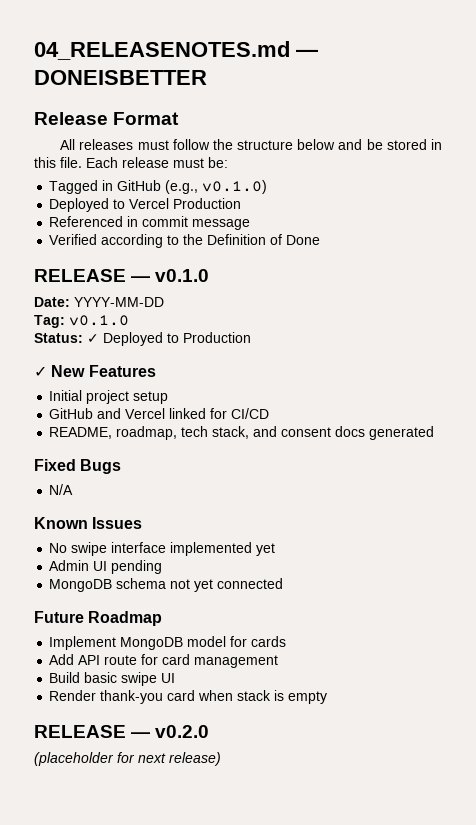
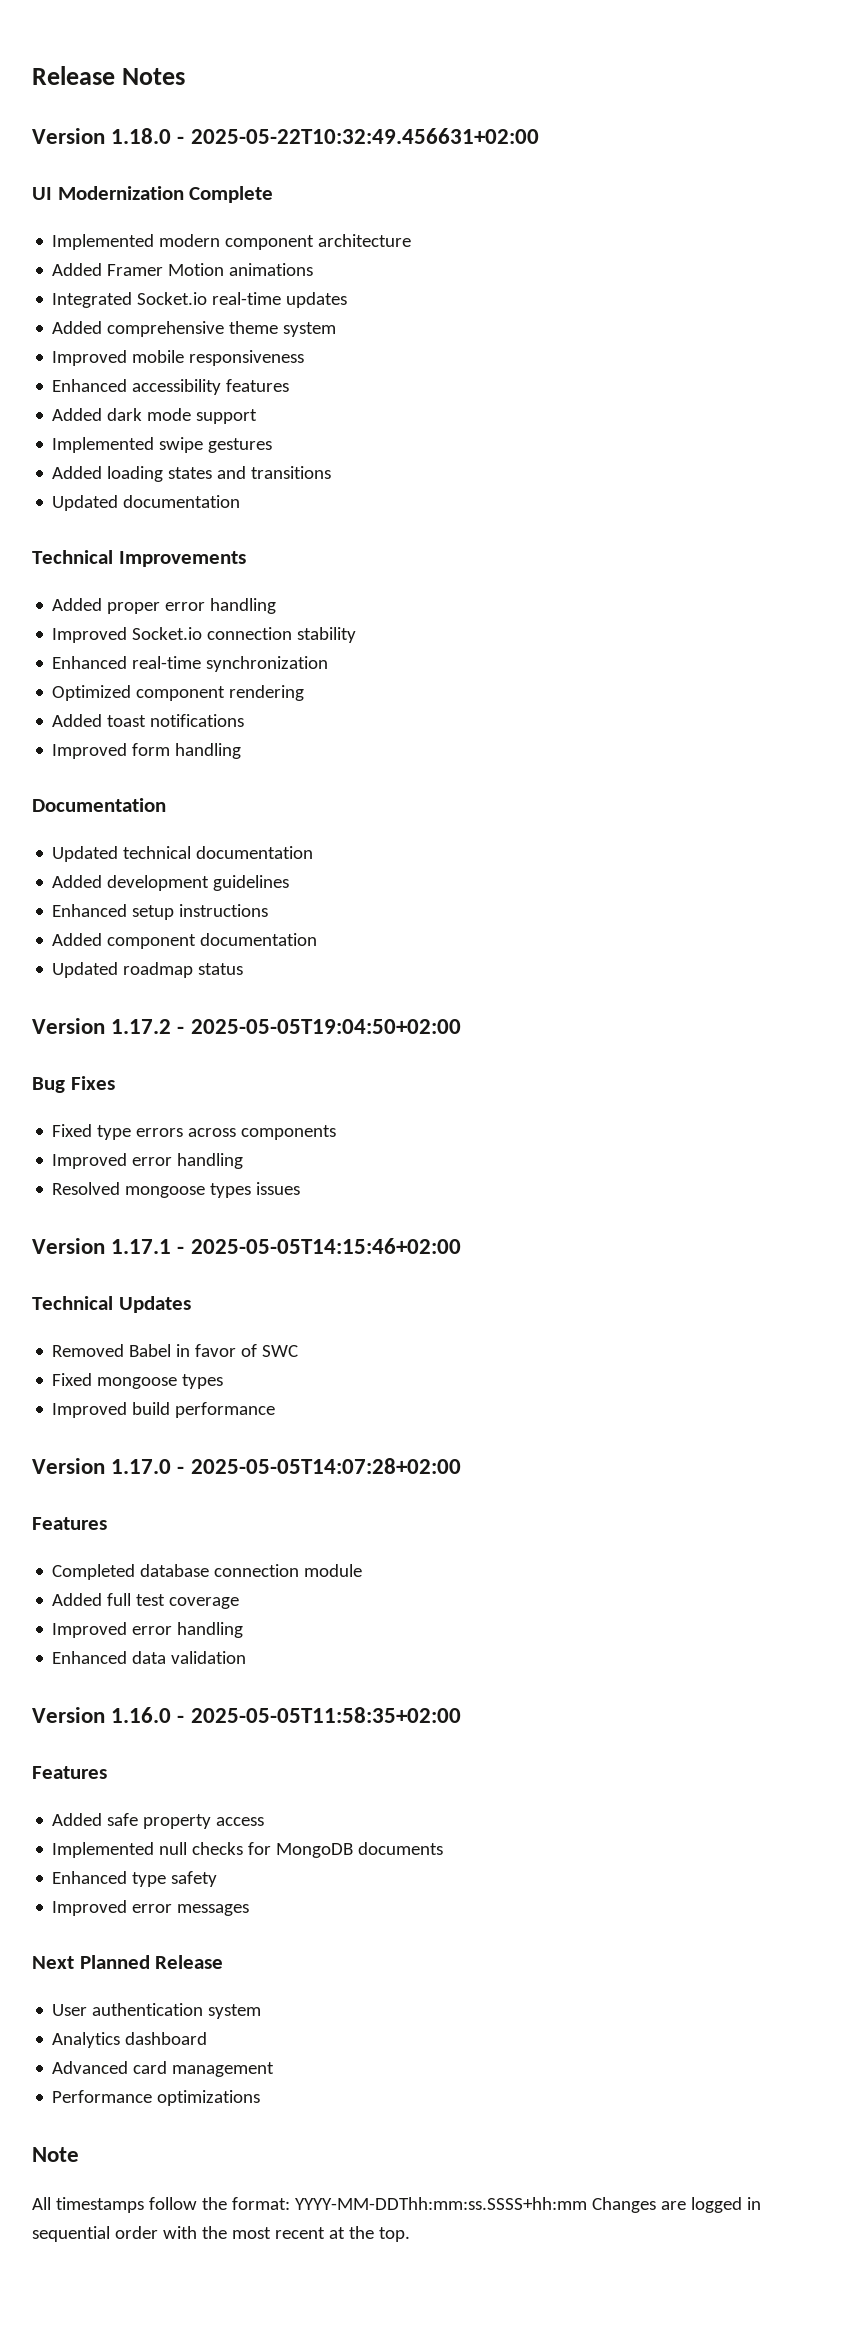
[34,41,318,60] [34,70,207,85] [34,112,180,125] [60,139,443,150] [34,157,228,168] [49,180,268,194] [49,198,242,212] [49,216,251,230] [49,234,321,248] [34,269,210,282] [34,297,164,307] [34,315,129,328] [34,332,251,346] [34,365,156,377] [49,390,169,404] [49,408,270,419] [49,426,435,440] [34,459,122,474] [49,484,74,495] [34,517,143,529] [49,542,276,556] [49,560,163,574] [49,578,284,592] [34,611,163,626] [49,636,287,650] [49,654,279,668] [49,672,176,686] [49,690,328,704] [34,725,210,738] [34,752,221,766] 04_RELEASENOTES.md — DONEISBETTER // Release Format // All releases must follow the structure below and be stored in this file. Each release must be: // Tagged in GitHub (e.g., v0.1.0) // Deployed to Vercel Production // Referenced in commit message // Verified according to the Definition of Done // RELEASE — v0.1.0 // Date: YYYY-MM-DD // Tag: v0.1.0 // Status: ✓ Deployed to Production // ✓ New Features // Initial project setup // GitHub and Vercel linked for CI/CD // README, roadmap, tech stack, and consent docs generated // Fixed Bugs // N/A // Known Issues // No swipe interface implemented yet // Admin UI pending // MongoDB schema not yet connected // Future Roadmap // Implement MongoDB model for cards // Add API route for card management // Build basic swipe UI // Render thank-you card when stack is empty // RELEASE — v0.2.0 // (placeholder for next release) -> [32,66,186,85] [32,128,539,144] [32,186,274,203] [52,234,412,250] [52,263,314,276] [52,292,348,308] [52,321,337,337] [52,350,305,366] [52,379,290,395] [52,408,258,424] [52,437,273,453] [52,466,332,482] [52,495,241,511] [32,550,246,567] [52,598,277,614] [52,627,357,643] [52,656,329,672] [52,685,305,701] [52,714,245,727] [52,743,242,759] [32,798,166,812] [52,846,314,862] [52,875,290,891] [52,904,269,920] [52,933,318,949] [52,962,244,978] [32,1018,461,1034] [32,1076,115,1093] [52,1124,337,1140] [52,1153,244,1169] [52,1182,301,1198] [32,1238,461,1254] [32,1296,191,1313] [52,1344,299,1357] [52,1373,224,1389] [52,1402,276,1418] [32,1458,461,1474] [32,1517,107,1530] [52,1564,363,1580] [52,1593,240,1609] [52,1622,244,1638] [52,1651,247,1664] [32,1707,461,1723] [32,1766,107,1779] [52,1813,265,1829] [52,1842,444,1858] [52,1871,218,1887] [52,1900,250,1916] [32,1955,224,1969] [52,2003,262,2019] [52,2032,208,2048] [52,2061,275,2077] [52,2090,261,2106] [32,2147,79,2162] [32,2197,761,2213] [32,2226,410,2242] Release Notes // Version 1.18.0 - 2025-05-22T10:32:49.456631+02:00 // UI Modernization Complete // Implemented modern component architecture // Added Framer Motion animations // Integrated Socket.io real-time updates // Added comprehensive theme system // Improved mobile responsiveness // Enhanced accessibility features // Added dark mode support // Implemented swipe gestures // Added loading states and transitions // Updated documentation // Technical Improvements // Added proper error handling // Improved Socket.io connection stability // Enhanced real-time synchronization // Optimized component rendering // Added toast notifications // Improved form handling // Documentation // Updated technical documentation // Added development guidelines // Enhanced setup instructions // Added component documentation // Updated roadmap status // Version 1.17.2 - 2025-05-05T19:04:50+02:00 // Bug Fixes // Fixed type errors across components // Improved error handling // Resolved mongoose types issues // Version 1.17.1 - 2025-05-05T14:15:46+02:00 // Technical Updates // Removed Babel in favor of SWC // Fixed mongoose types // Improved build performance // Version 1.17.0 - 2025-05-05T14:07:28+02:00 // Features // Completed database connection module // Added full test coverage // Improved error handling // Enhanced data validation // Version 1.16.0 - 2025-05-05T11:58:35+02:00 // Features // Added safe property access // Implemented null checks for MongoDB documents // Enhanced type safety // Improved error messages // Next Planned Release // User authentication system // Analytics dashboard // Advanced card management // Performance optimizations // Note // All timestamps follow the format: YYYY-MM-DDThh:mm:ss.SSSS+hh:mm Changes are logged in sequential order with the most recent at the top.

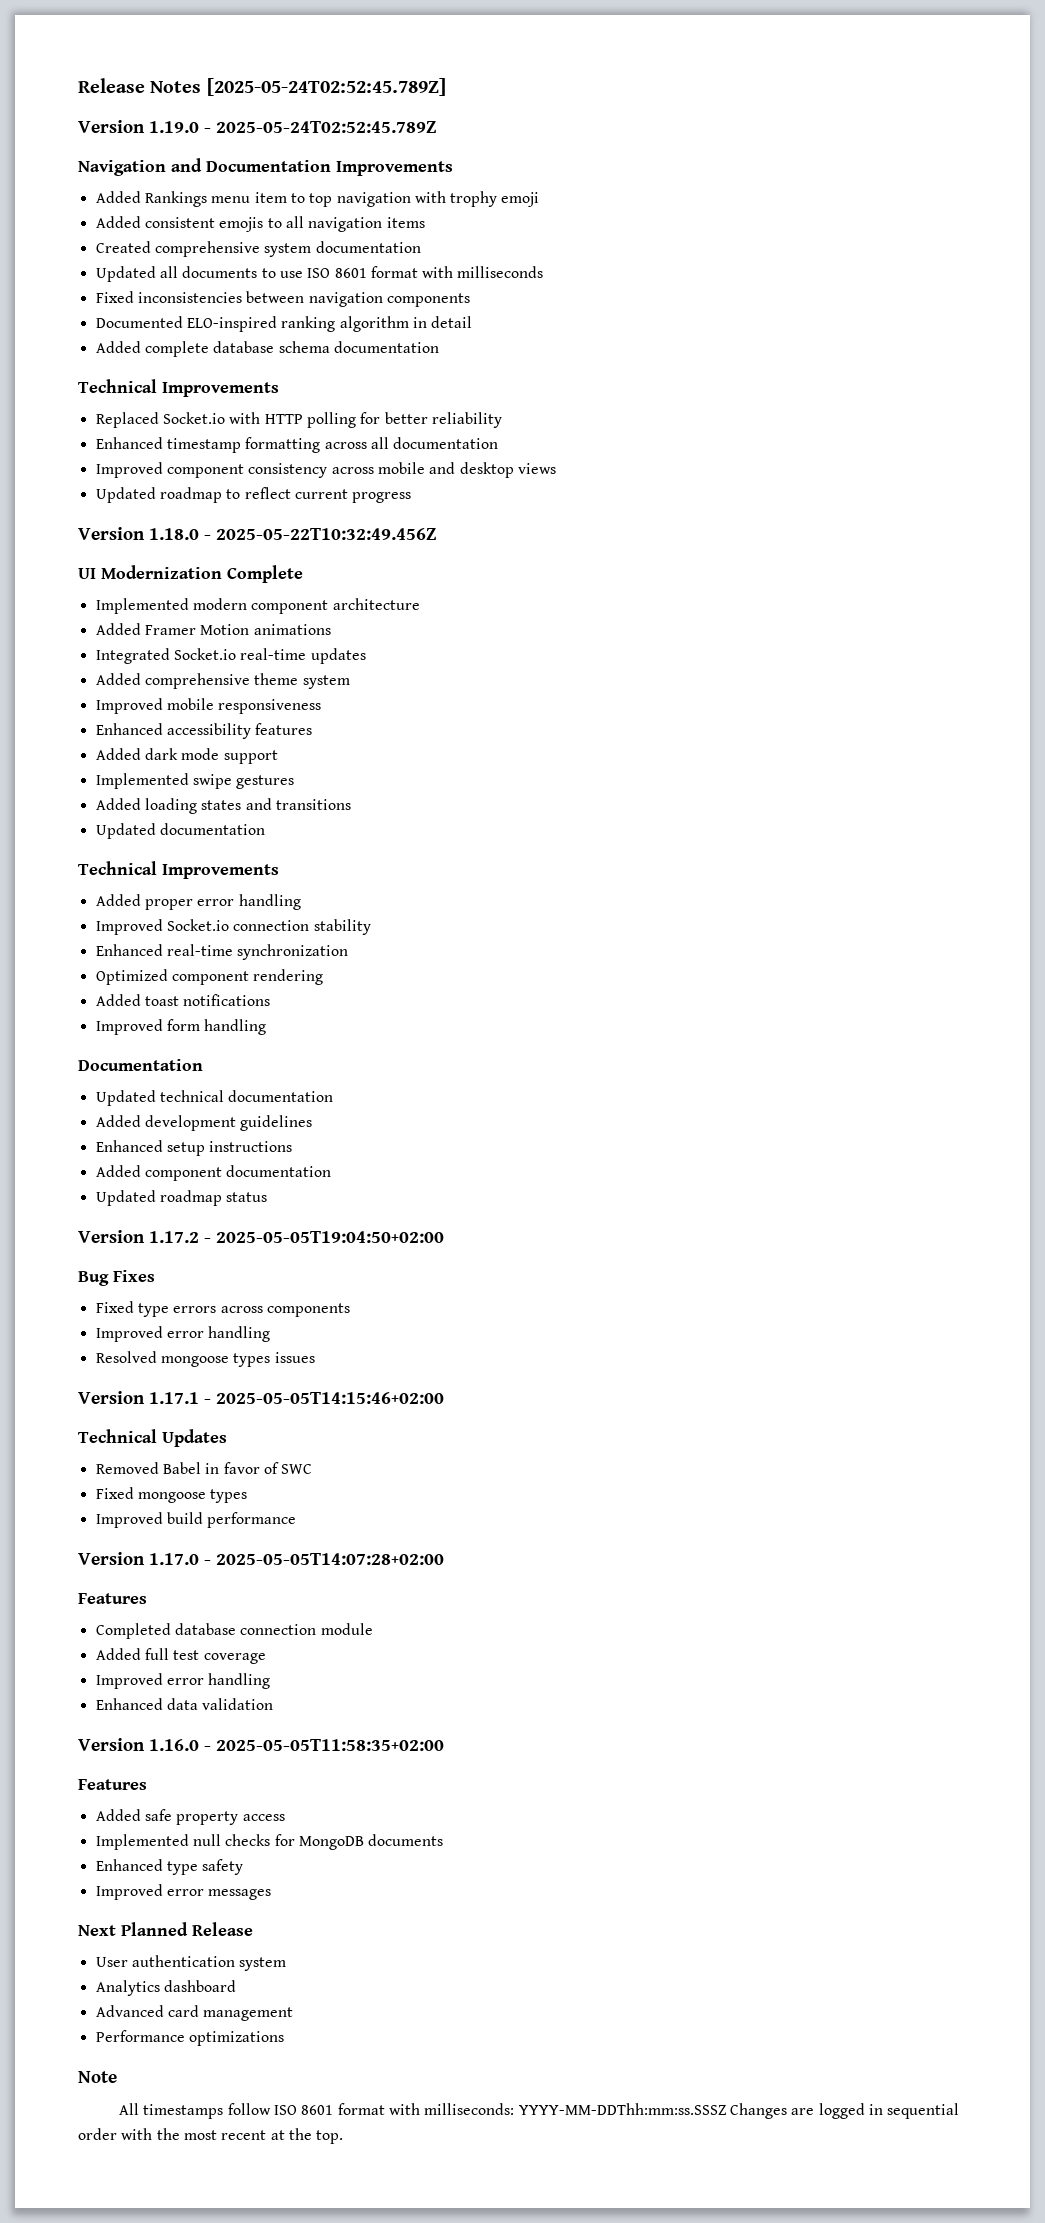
(186, 76) none -> [206,78,446,96] [78,120,437,133] [78,158,453,176] [95,191,540,207] [95,216,425,232] [95,241,421,257] [95,266,544,282] [95,291,470,307] [95,316,473,332] [95,341,439,357] [78,379,279,397] [95,412,502,428] [95,437,499,453] [95,462,556,478] [95,487,412,503] [2025-05-24T02:52:45.789Z] // Version 1.19.0 - 2025-05-24T02:52:45.789Z // Navigation and Documentation Improvements // Added Rankings menu item to top navigation with trophy emoji // Added consistent emojis to all navigation items // Created comprehensive system documentation // Updated all documents to use ISO 8601 format with milliseconds // Fixed inconsistencies between navigation components // Documented ELO-inspired ranking algorithm in detail // Added complete database schema documentation // Technical Improvements // Replaced Socket.io with HTTP polling for better reliability // Enhanced timestamp formatting across all documentation // Improved component consistency across mobile and desktop views // Updated roadmap to reflect current progress
[190,128,539,144] 2025-05-22T10:32:49.456631+02:00 -> [216,528,437,540] 2025-05-22T10:32:49.456Z
[201,2197,587,2210] the format: YYYY-MM-DDThh:mm:ss.SSSS+hh:mm -> [273,2103,726,2115] ISO 8601 format with milliseconds: YYYY-MM-DDThh:mm:ss.SSSZ

